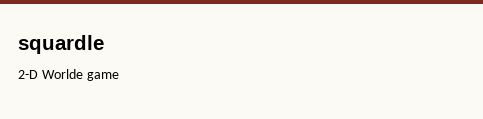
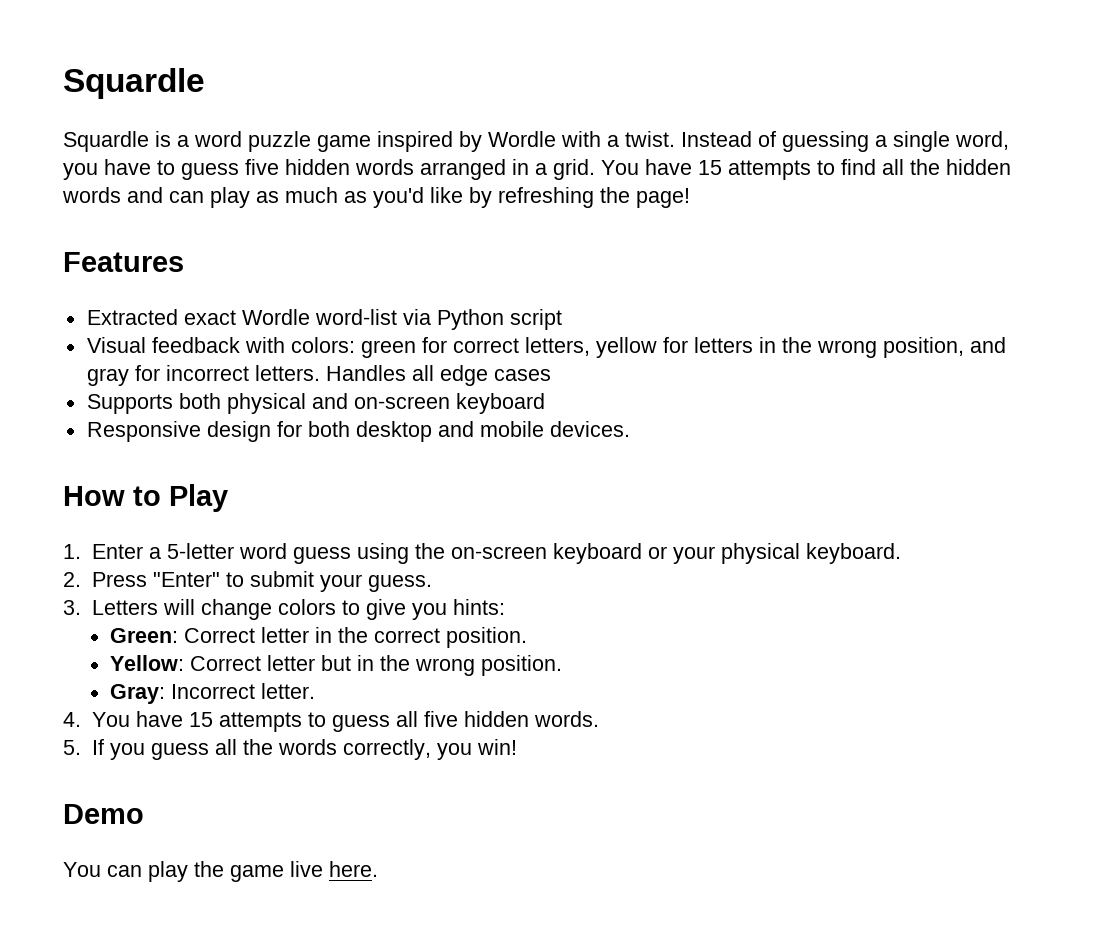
[18,35,104,54] [18,69,119,81] squardle // 2-D Worlde game -> [63,68,205,99] [63,131,1009,152] [63,159,1011,180] [62,187,690,208] [63,252,184,272] [86,309,562,330] [86,337,1006,358] [86,365,551,386] [86,393,545,414] [86,421,630,442] [63,484,228,512] [63,543,901,564] [63,571,432,592] [63,599,505,620] [110,627,528,648] [110,655,563,676] [110,683,316,704] [63,711,599,732] [63,739,517,760] [63,804,144,824] [63,861,378,882] Squardle // Squardle is a word puzzle game inspired by Wordle with a twist. Instead of guessing a single word, you have to guess five hidden words arranged in a grid. You have 15 attempts to find all the hidden words and can play as much as you'd like by refreshing the page! // Features // Extracted exact Wordle word-list via Python script // Visual feedback with colors: green for correct letters, yellow for letters in the wrong position, and gray for incorrect letters. Handles all edge cases // Supports both physical and on-screen keyboard // Responsive design for both desktop and mobile devices. // How to Play // 1. Enter a 5-letter word guess using the on-screen keyboard or your physical keyboard. // 2. Press "Enter" to submit your guess. // 3. Letters will change colors to give you hints: // Green: Correct letter in the correct position. // Yellow: Correct letter but in the wrong position. // Gray: Incorrect letter. // 4. You have 15 attempts to guess all five hidden words. // 5. If you guess all the words correctly, you win! // Demo // You can play the game live here.

